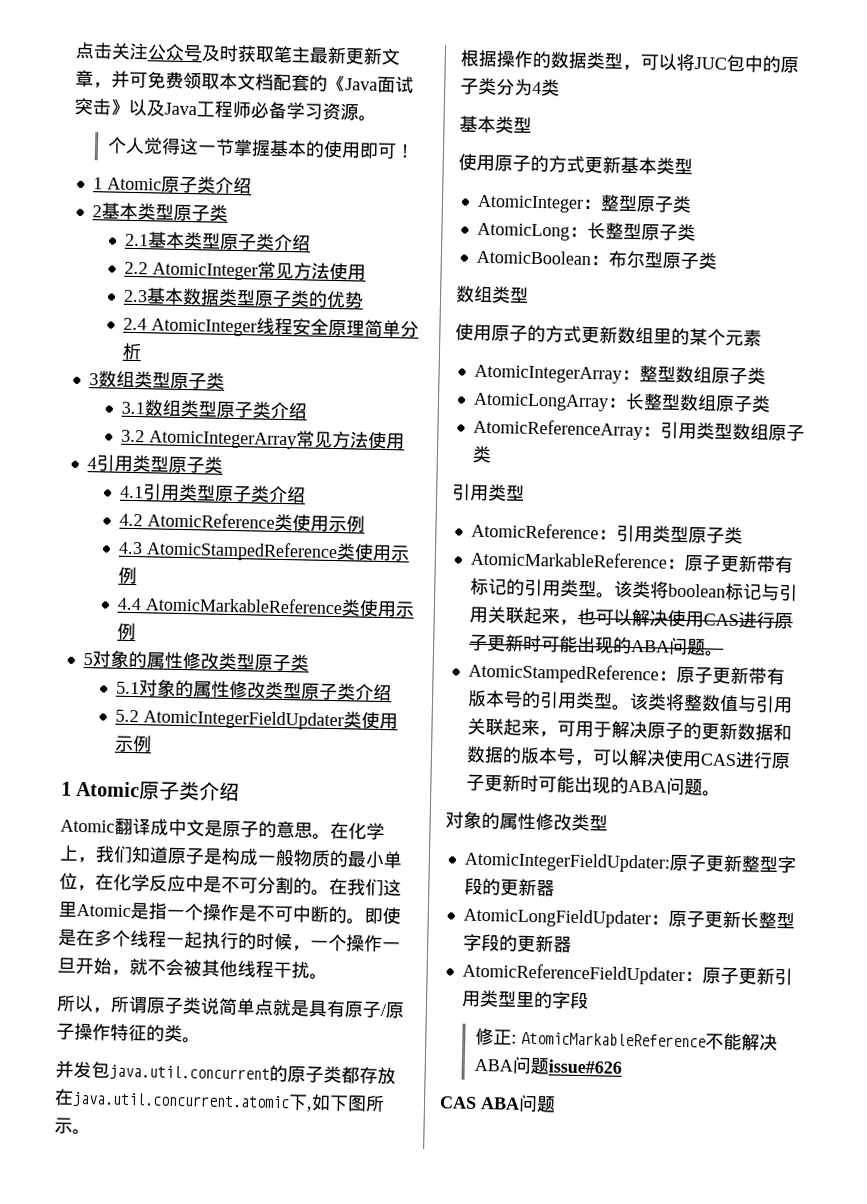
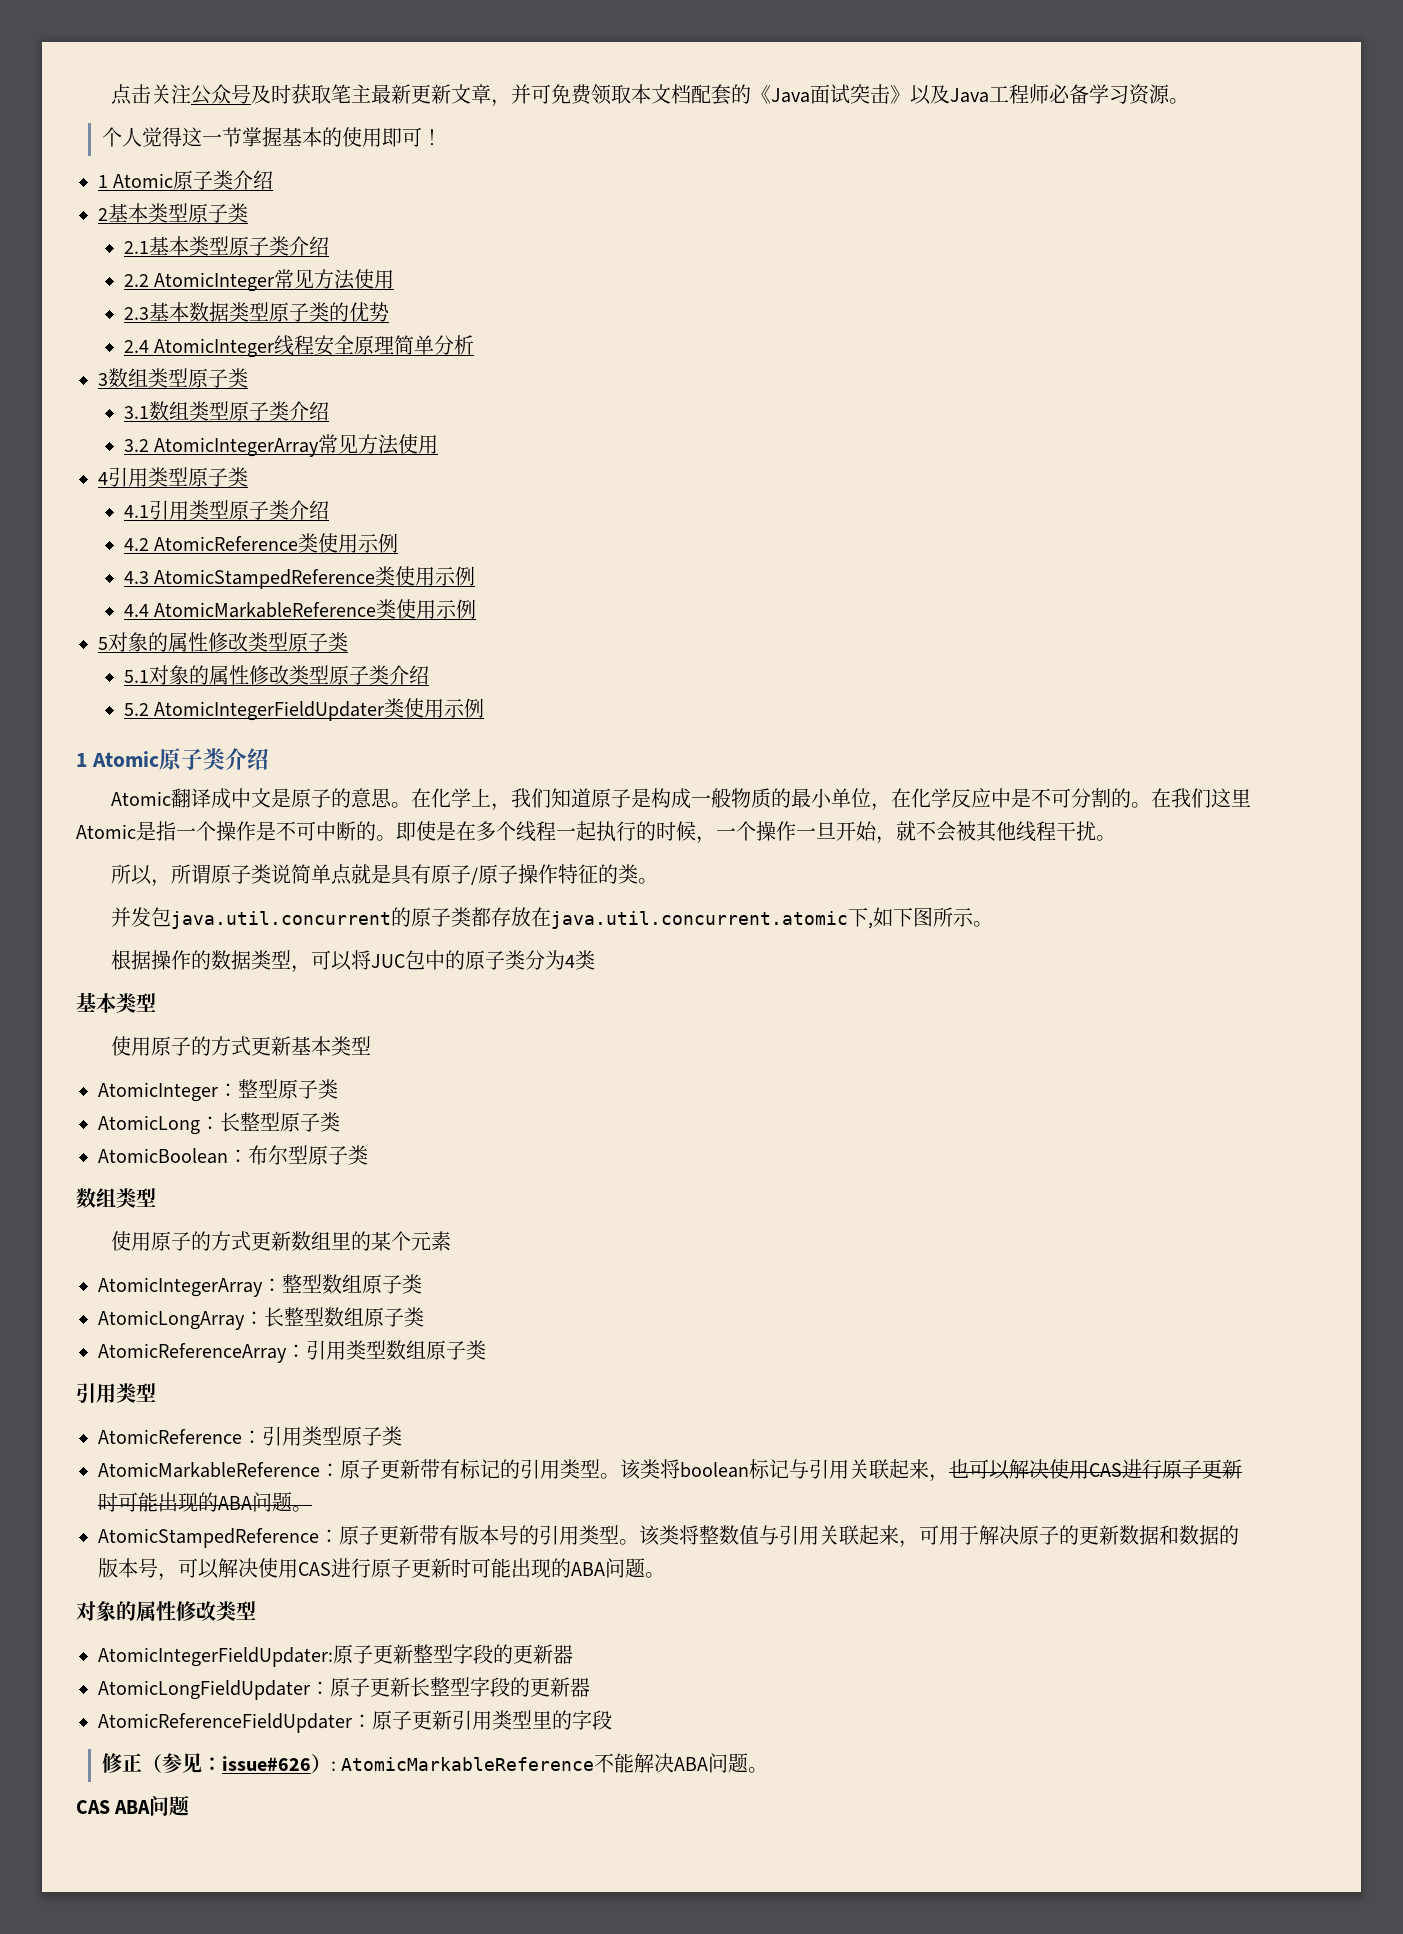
(512, 1037) none -> [141,1753,331,1773] （参见：issue#626）
[547,1059,622,1074] issue#626 -> [748,1767,769,1773] 。

